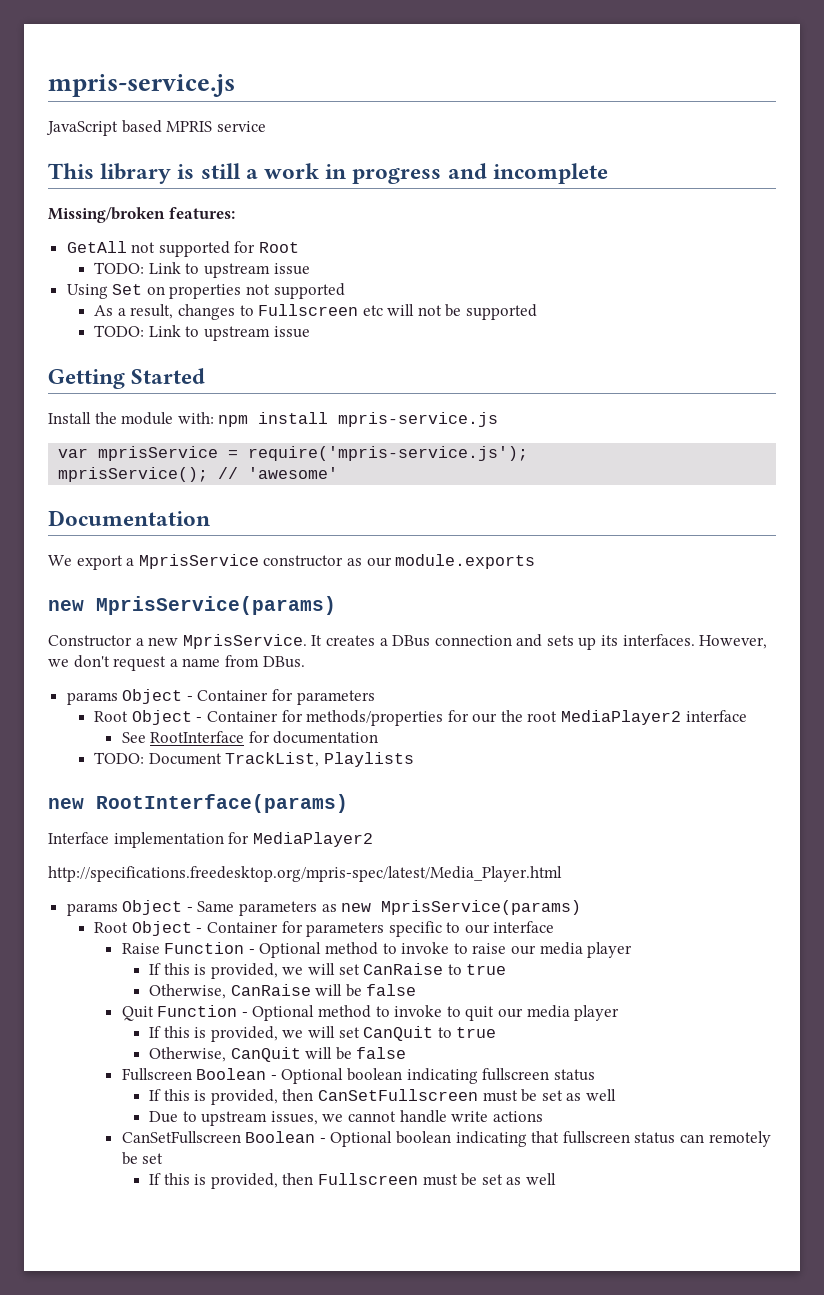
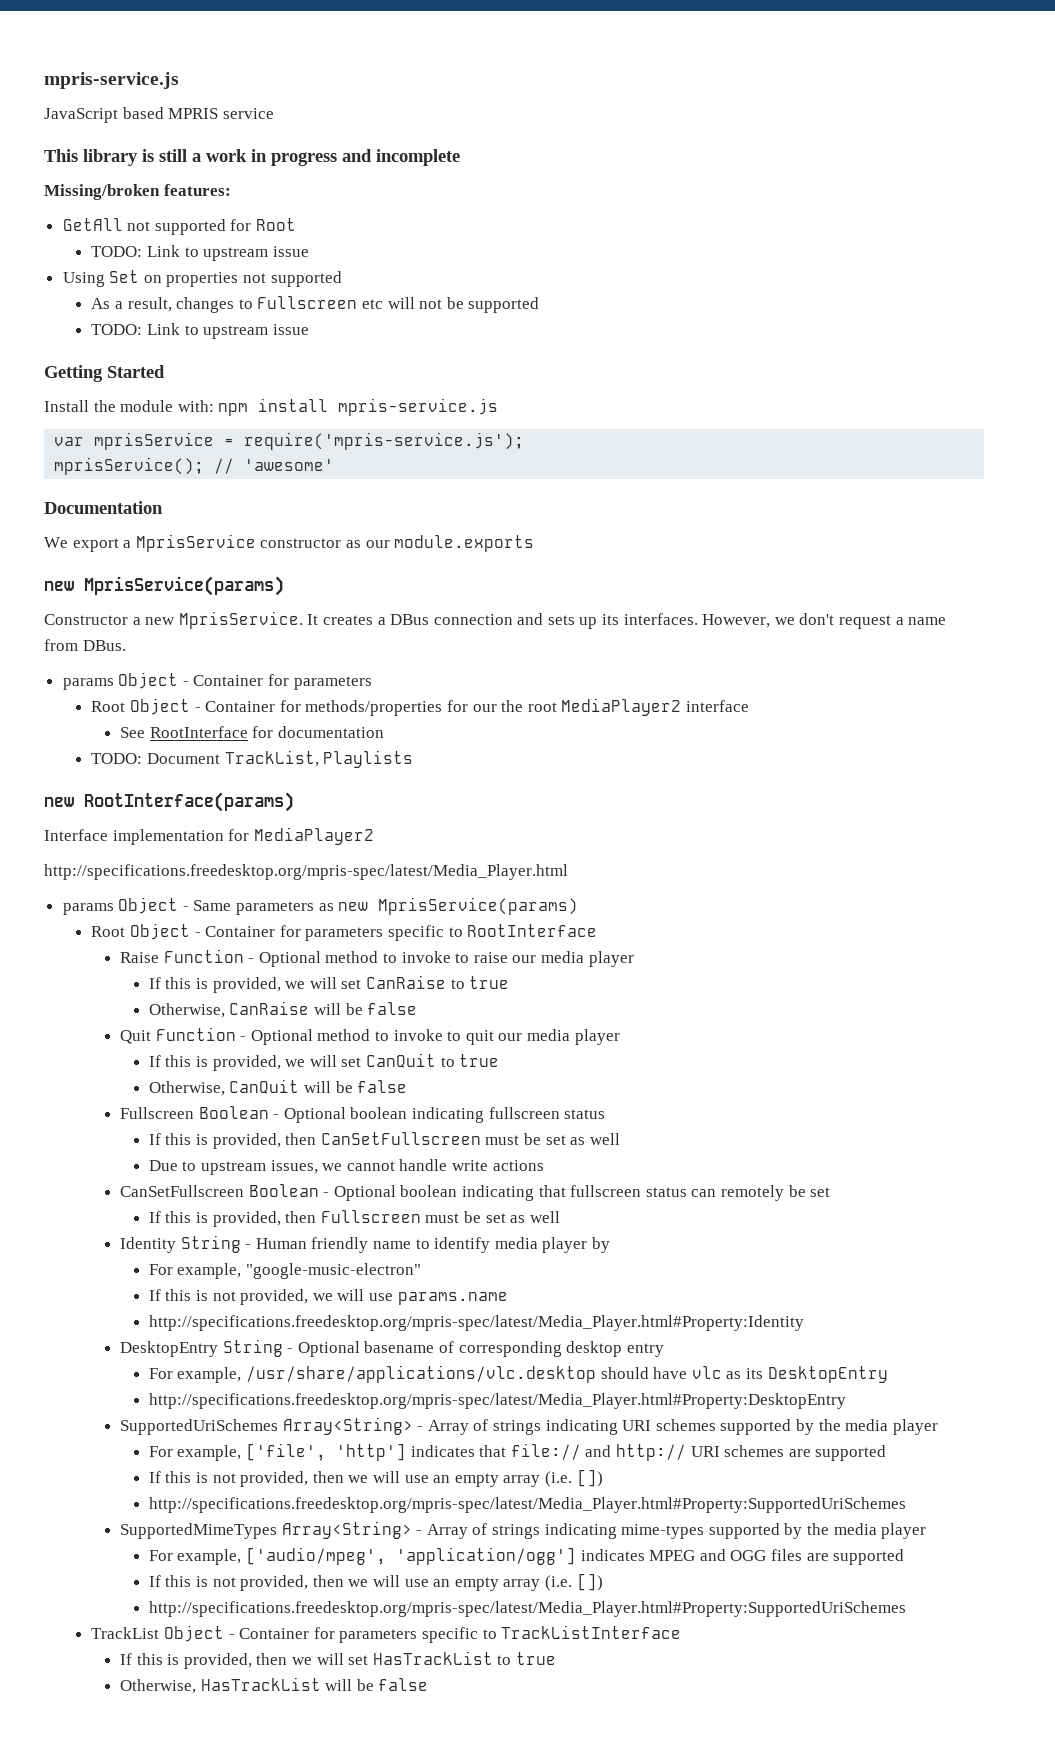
[464,921,555,934] our interface -> [467,924,598,937] RootInterface
(556, 1179) none -> [120,1235,611,1253] [148,1263,422,1279] [148,1289,508,1305] [148,1315,804,1331] [120,1339,664,1357] [148,1365,888,1383] [148,1393,846,1409] [120,1417,938,1435] [148,1443,887,1461] [148,1469,603,1487] [148,1497,906,1513] [120,1521,927,1539] [148,1547,905,1565] [148,1573,603,1591] [148,1601,906,1617] [91,1625,682,1643] [120,1651,557,1669] [120,1677,429,1694] // Identity String - Human friendly name to identify media player by // For example, "google-music-electron" // If this is not provided, we will use params.name // http://specifications.freedesktop.org/mpris-spec/latest/Media_Player.html#Property:Identity // DesktopEntry String - Optional basename of corresponding desktop entry // For example, /usr/share/applications/vlc.desktop should have vlc as its DesktopEntry // http://specifications.freedesktop.org/mpris-spec/latest/Media_Player.html#Property:DesktopEntry // SupportedUriSchemes Array<String> - Array of strings indicating URI schemes supported by the media player // For example, ['file', 'http'] indicates that file:// and http:// URI schemes are supported // If this is not provided, then we will use an empty array (i.e. []) // http://specifications.freedesktop.org/mpris-spec/latest/Media_Player.html#Property:SupportedUriSchemes // SupportedMimeTypes Array<String> - Array of strings indicating mime-types supported by the media player // For example, ['audio/mpeg', 'application/ogg'] indicates MPEG and OGG files are supported // If this is not provided, then we will use an empty array (i.e. []) // http://specifications.freedesktop.org/mpris-spec/latest/Media_Player.html#Property:SupportedUriSchemes // TrackList Object - Container for parameters specific to TrackListInterface // If this is provided, then we will set HasTrackList to true // Otherwise, HasTrackList will be false

